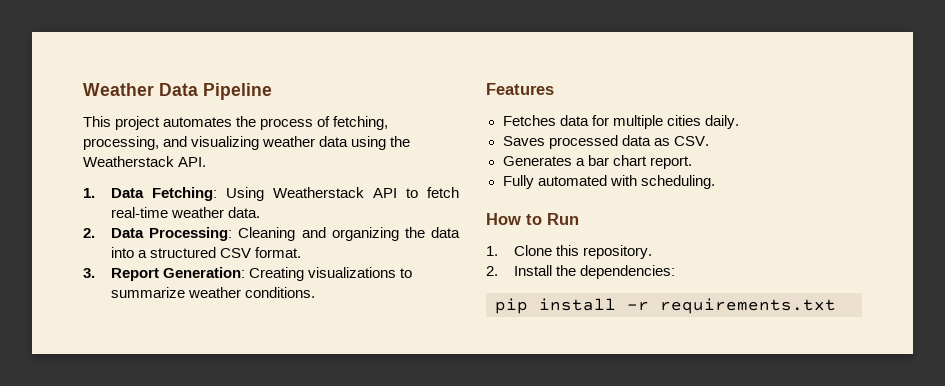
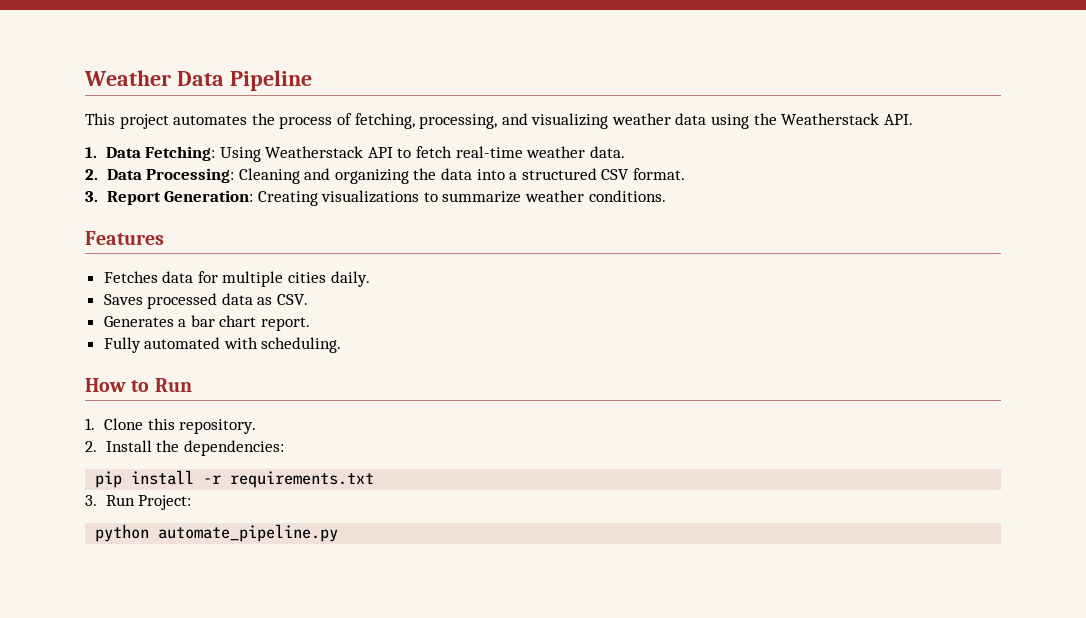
(836, 306) none -> [85,495,192,510] [95,524,339,542] // 3. Run Project: // python automate_pipeline.py

